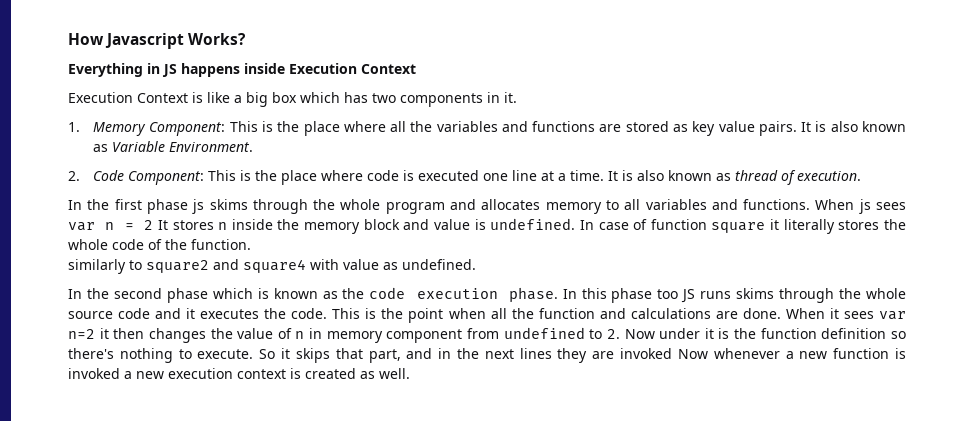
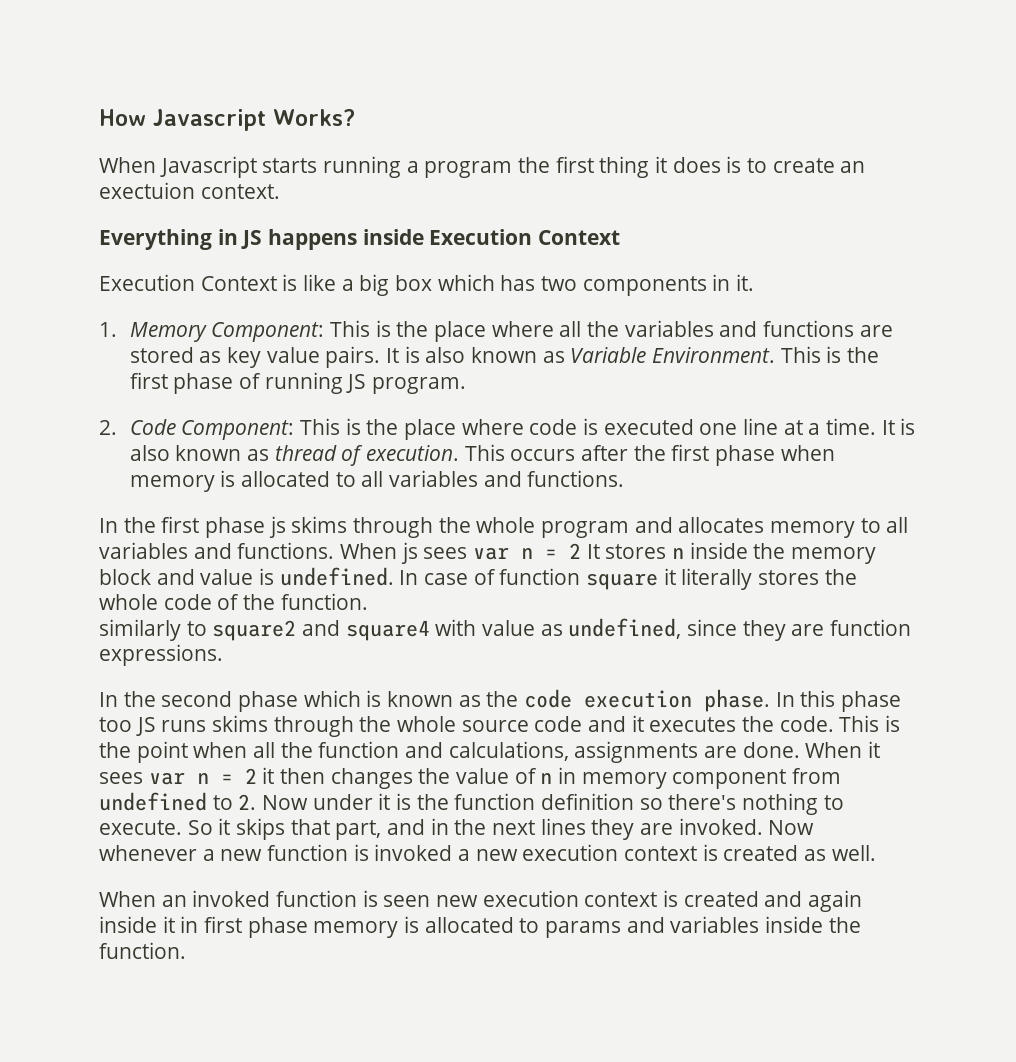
(247, 39) none -> [99,156,866,178] [99,182,280,199] // When Javascript starts running a program the first thing it does is to create an exectuion context.
(254, 147) none -> [780,346,879,363] [129,372,466,394] This is the first phase of running JS program.
(862, 176) none -> [464,444,835,466] [129,470,625,492] This occurs after the first phase when memory is allocated to all variables and functions.
[402,259,476,270] undefined. -> [568,618,912,641] [99,644,223,666] undefined, since they are function expressions.
[630,308,711,319] calculations -> [448,741,699,763] calculations, assignments
[68,329,95,339] n=2 -> [196,768,257,784] n = 2
[620,348,673,359] invoked -> [678,818,763,835] invoked.
(410, 373) none -> [99,890,863,912] [99,916,861,938] [99,942,186,959] // When an invoked function is seen new execution context is created and again inside it in first phase memory is allocated to params and variables inside the function.

